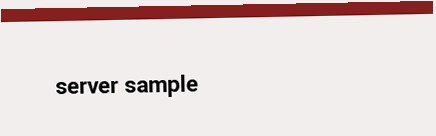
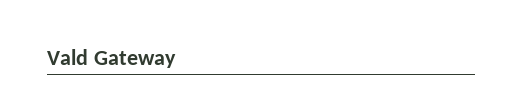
[55,74,200,98] server sample -> [47,49,176,68] Vald Gateway

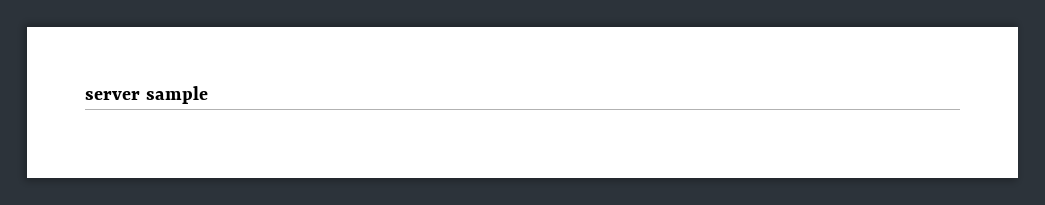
[47,49,176,68] Vald Gateway -> [85,86,208,104] server sample

